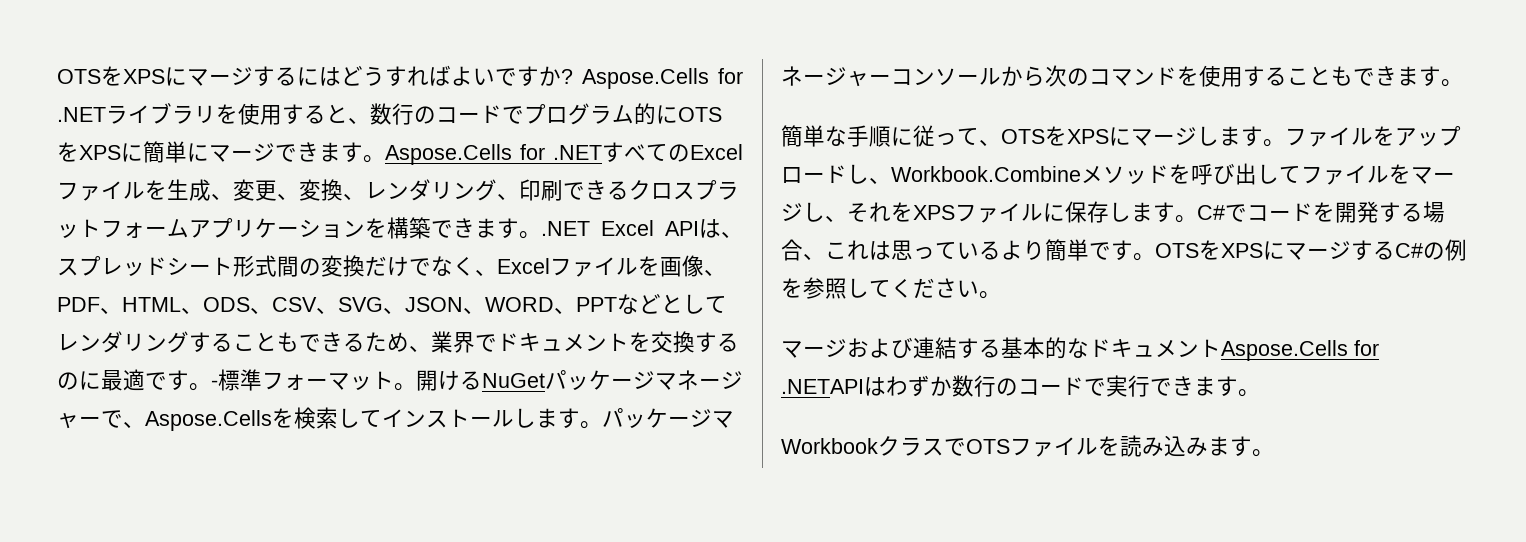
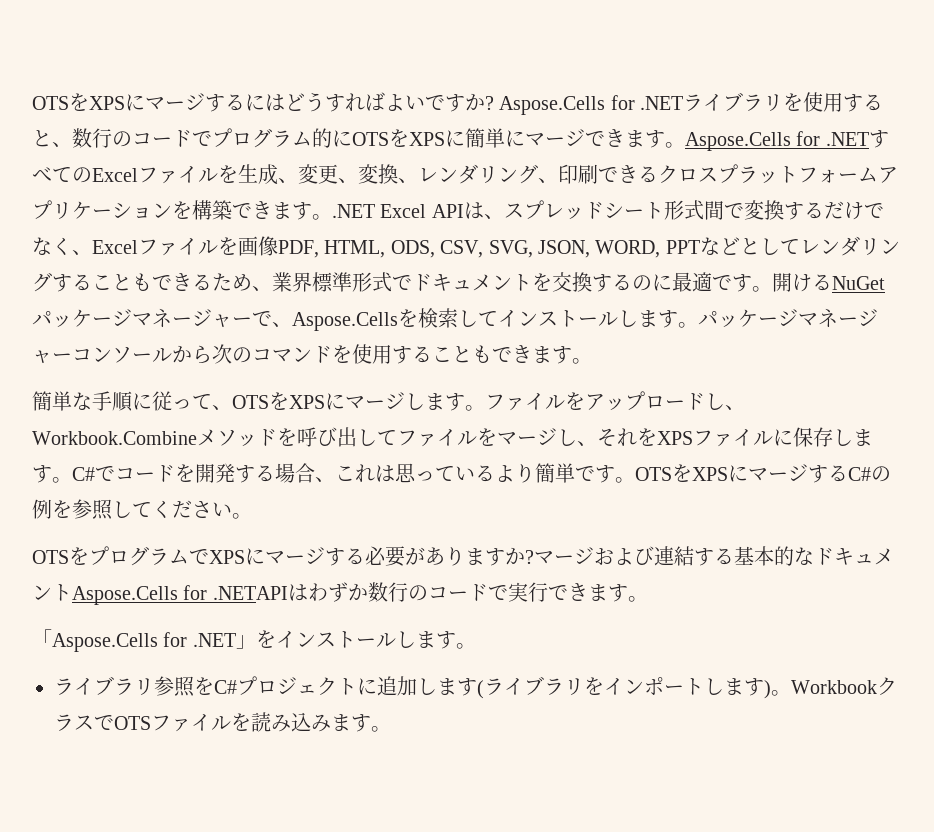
[299,255,365,277] の変換 -> [723,200,824,220] で変換する
[704,269,726,276] [57,297,576,314] 、PDF、HTML、ODS、CSV、SVG、JSON、WORD、 -> [278,240,661,258] PDF, HTML, ODS, CSV, SVG, JSON, WORD,
(475, 342) none -> [312,272,392,292] 標準形式
[211,369,416,391] -標準フォーマット。 -> (772, 289) none
(1001, 295) none -> [32,546,534,567] OTSをプログラムでXPSにマージする必要がありますか?
(1260, 393) none -> [32,629,476,652] [54,676,791,699] 「Aspose.Cells for .NET」をインストールします。 // ライブラリ参照をC#プロジェクトに追加します(ライブラリをインポートします)。

